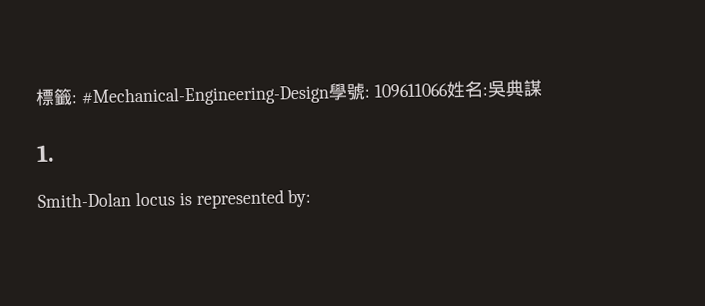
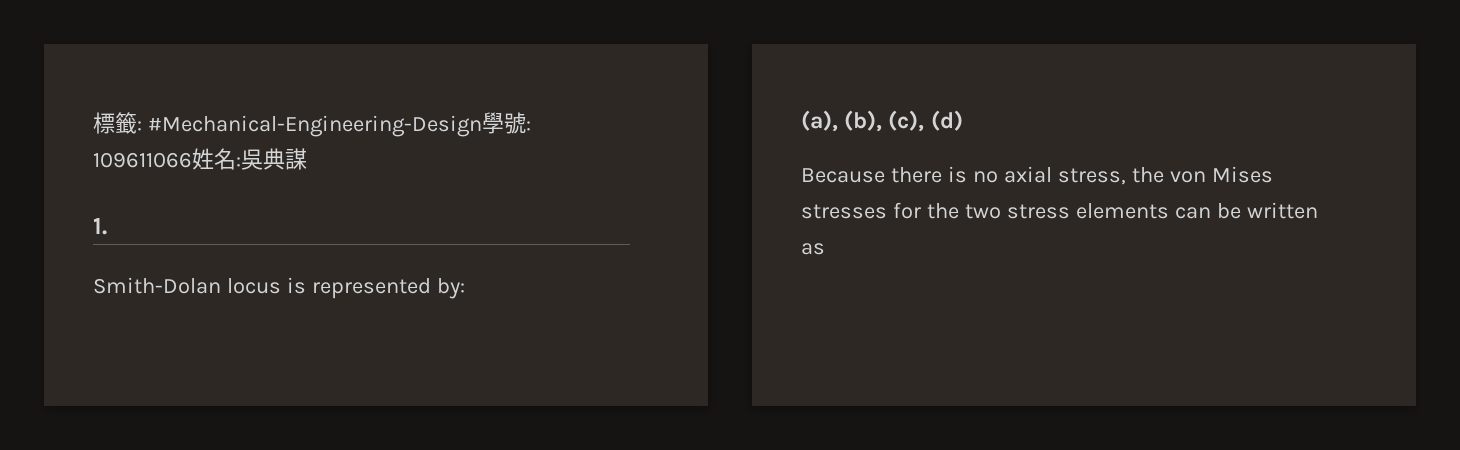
(313, 198) none -> [801,110,963,132] [801,166,1273,185] [801,202,1318,219] [801,243,825,255] // (a), (b), (c), (d) // Because there is no axial stress, the von Mises stresses for the two stress elements can be written as

